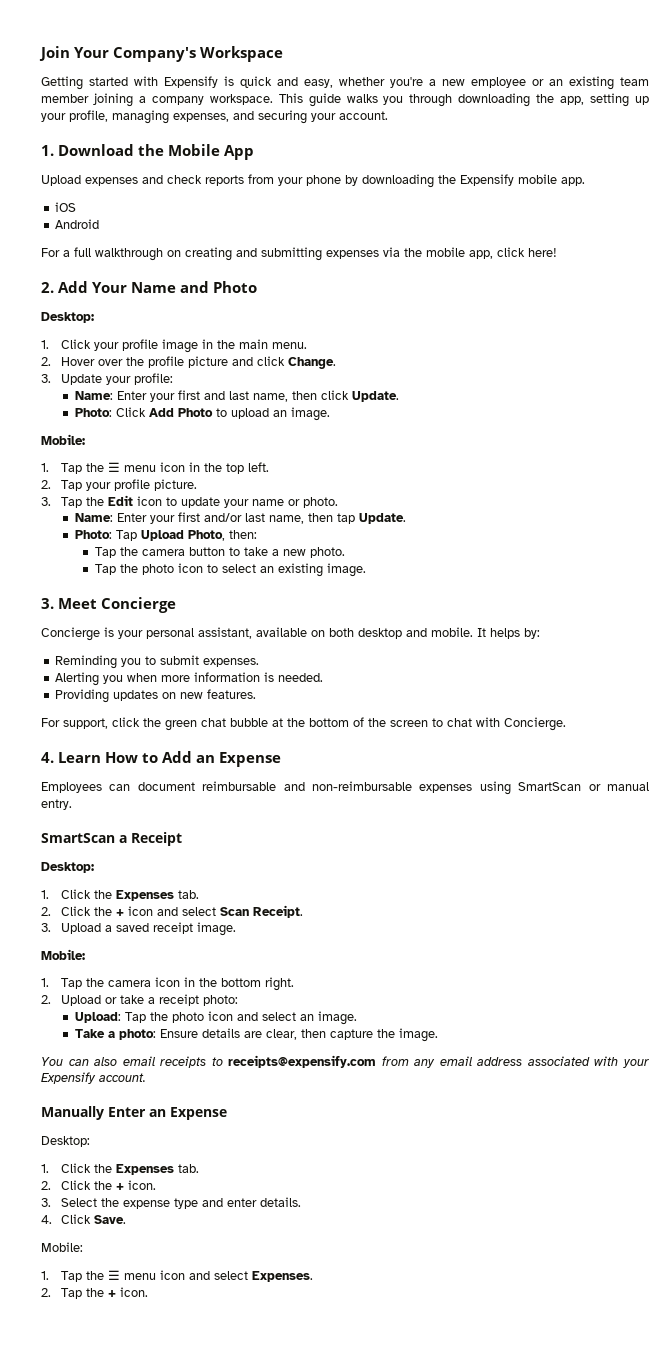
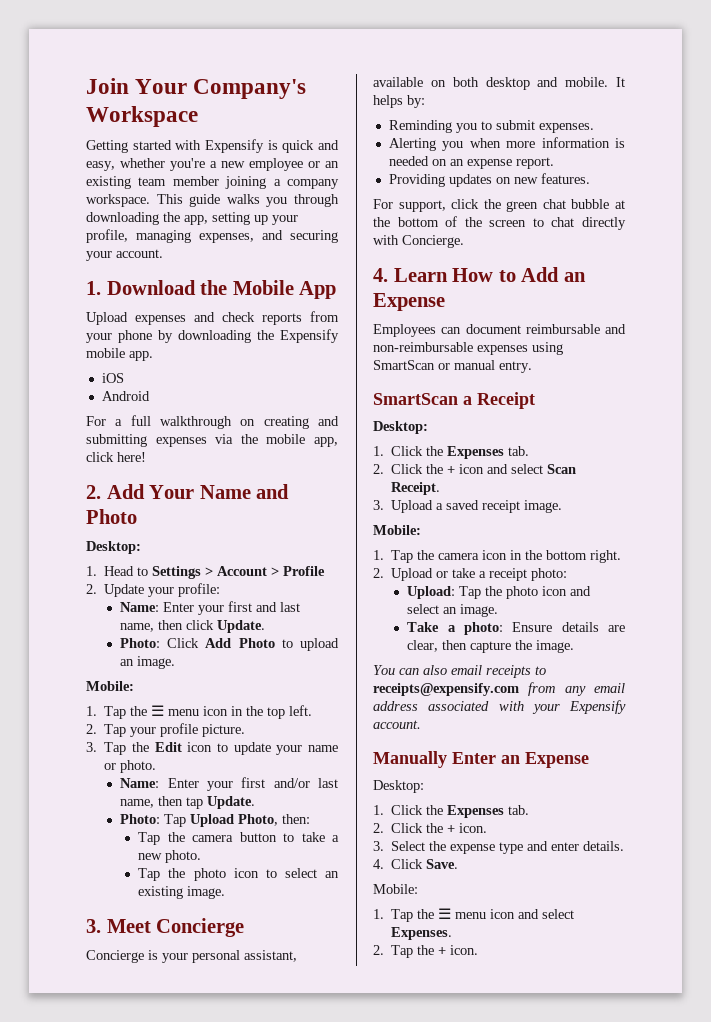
[60,339,307,353] [41,356,336,369] [41,374,51,383] Click your profile image in the main menu. // 2. Hover over the profile picture and click Change. // 3. -> [104,566,326,579] [86,584,97,594] Head to Settings > Account > Profile // 2.
[278,673,324,682] needed. -> [388,156,554,169] needed on an expense report.
(472, 722) none -> [582,217,626,230] directly

